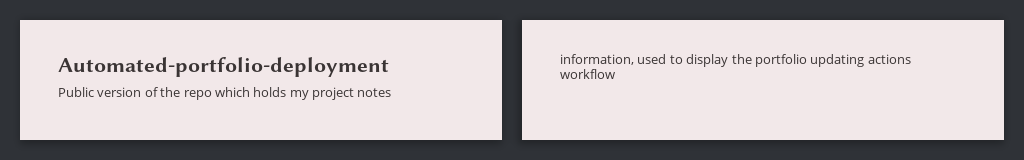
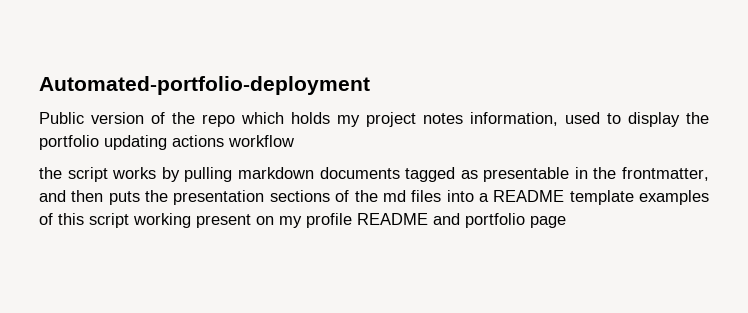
(615, 74) none -> [39,167,710,182] [39,190,709,205] [39,213,566,228] // the script works by pulling markdown documents tagged as presentable in the frontmatter, and then puts the presentation sections of the md files into a README template examples of this script working present on my profile README and portfolio page

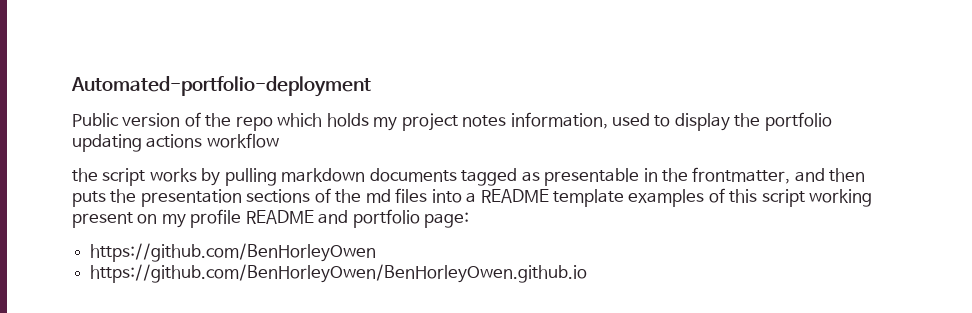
[530,216,566,228] page -> [424,212,470,228] [90,243,377,262] [90,264,588,283] page: // https://github.com/BenHorleyOwen // https://github.com/BenHorleyOwen/BenHorleyOwen.github.io

